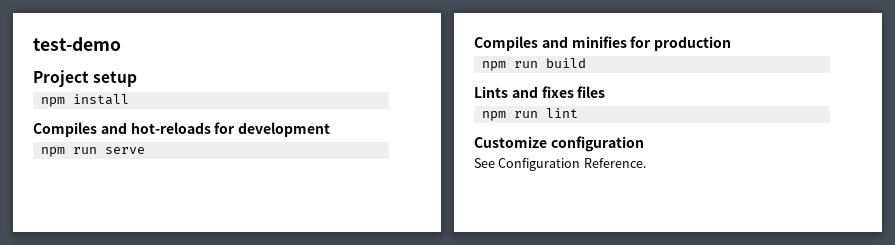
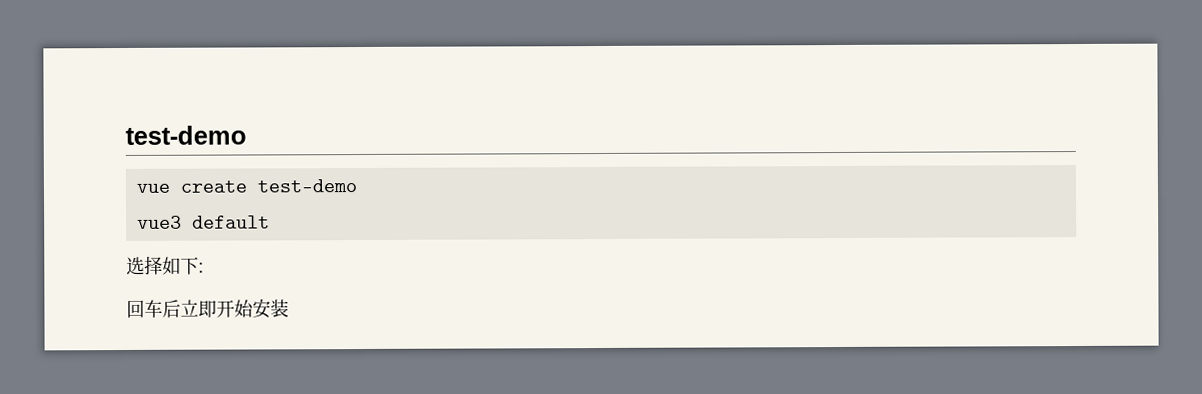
[33,37,121,51] [33,70,138,87] [40,94,129,107] [33,122,331,137] [40,147,145,157] [474,36,732,51] [481,58,586,71] [474,86,606,98] [481,108,578,121] [474,136,644,152] [474,158,646,171] test-demo // Project setup // npm install // Compiles and hot-reloads for development // npm run serve // Compiles and minifies for production // npm run build // Lints and fixes files // npm run lint // Customize configuration // See Configuration Reference. -> [125,125,247,145] [135,179,357,193] [136,215,270,229] [126,255,204,275] [126,298,289,319] test-demo // vue create test-demo // vue3 default // 选择如下: // 回车后立即开始安装

